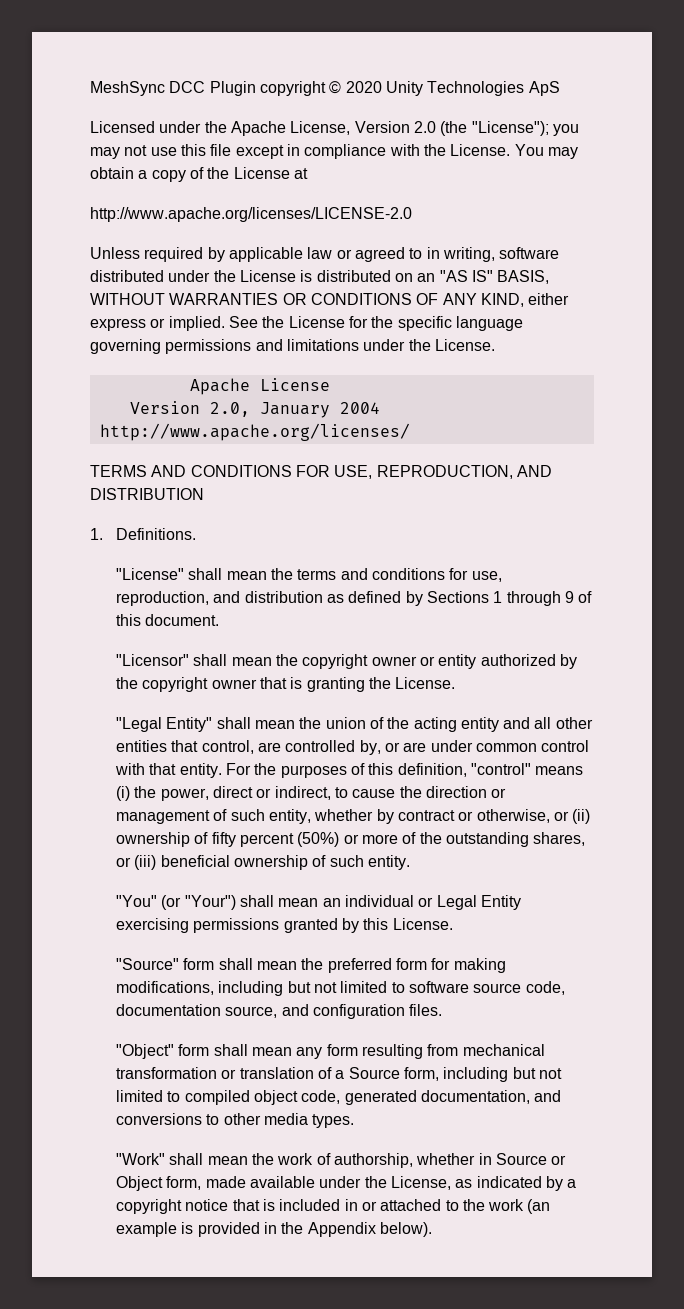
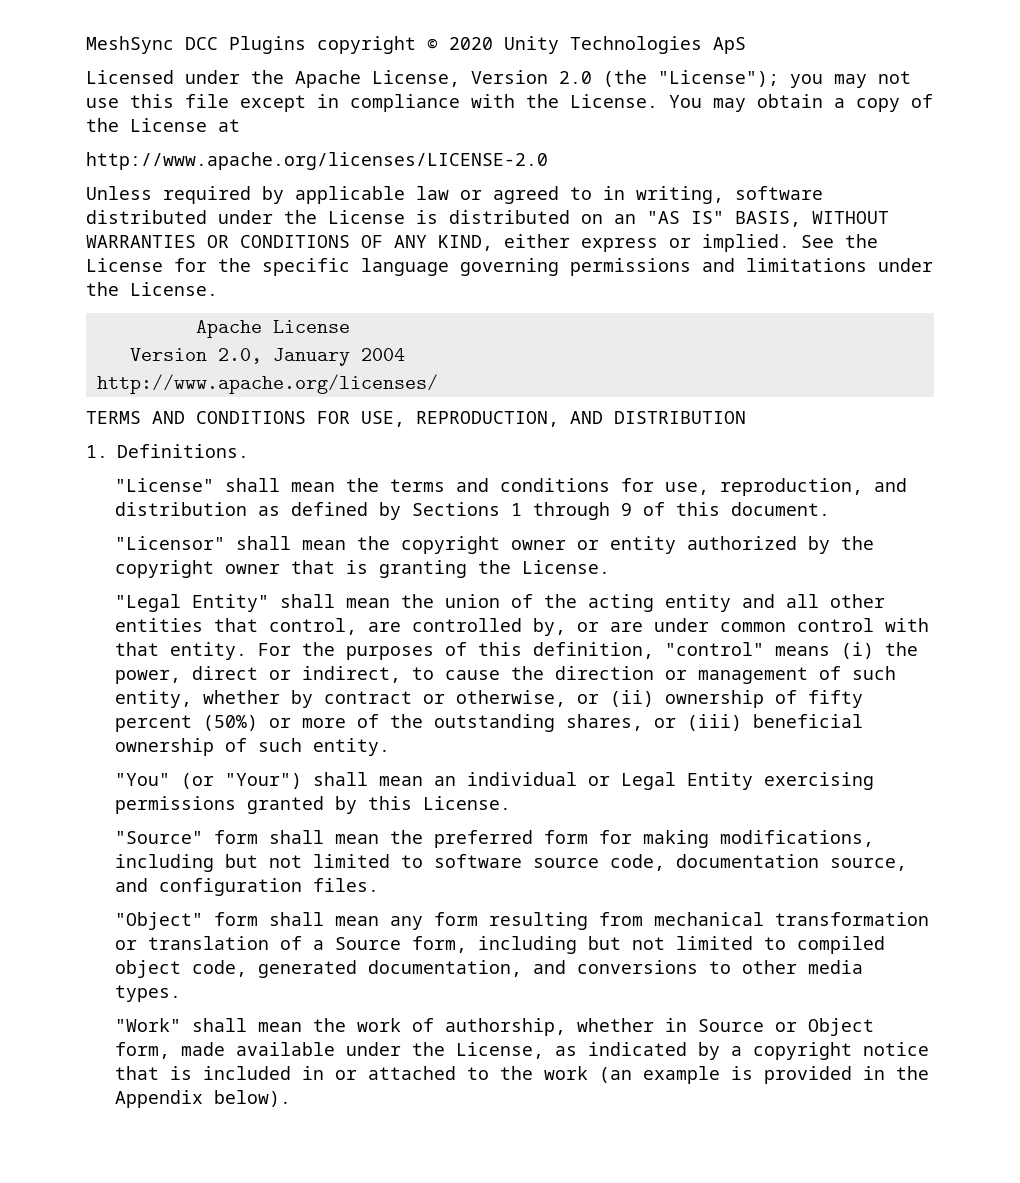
[209,81,256,96] Plugin -> [229,36,306,54] Plugins

